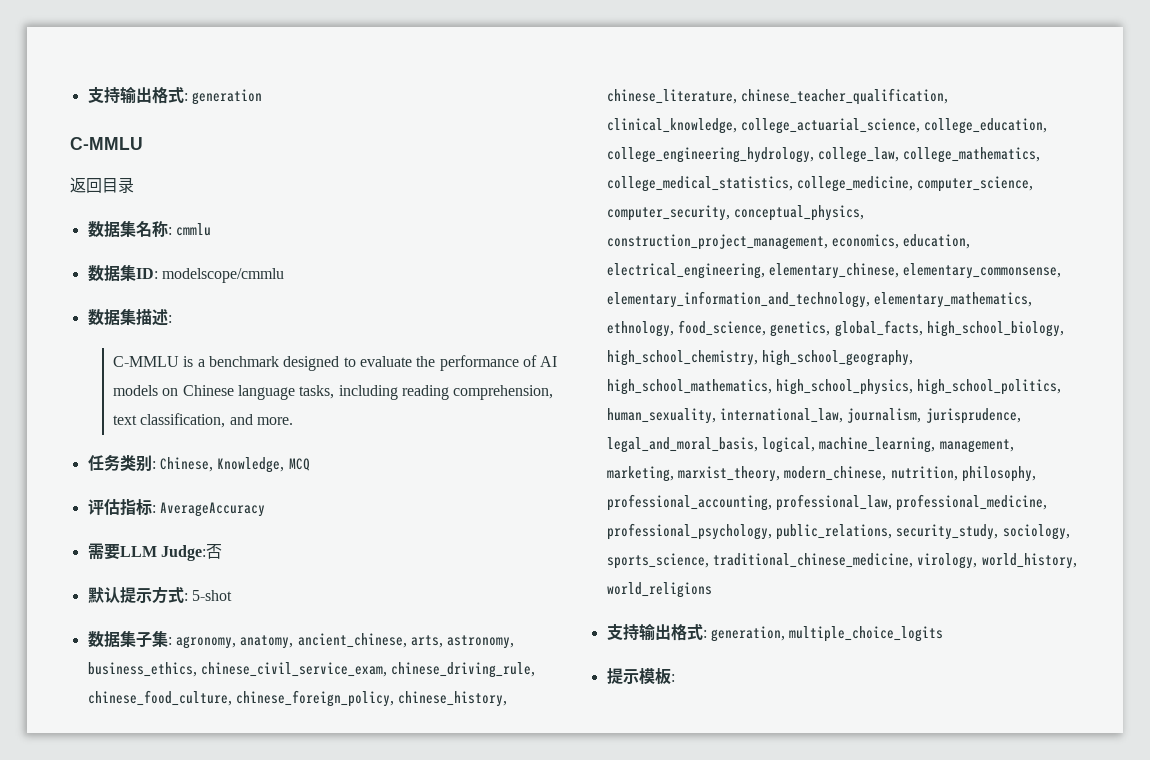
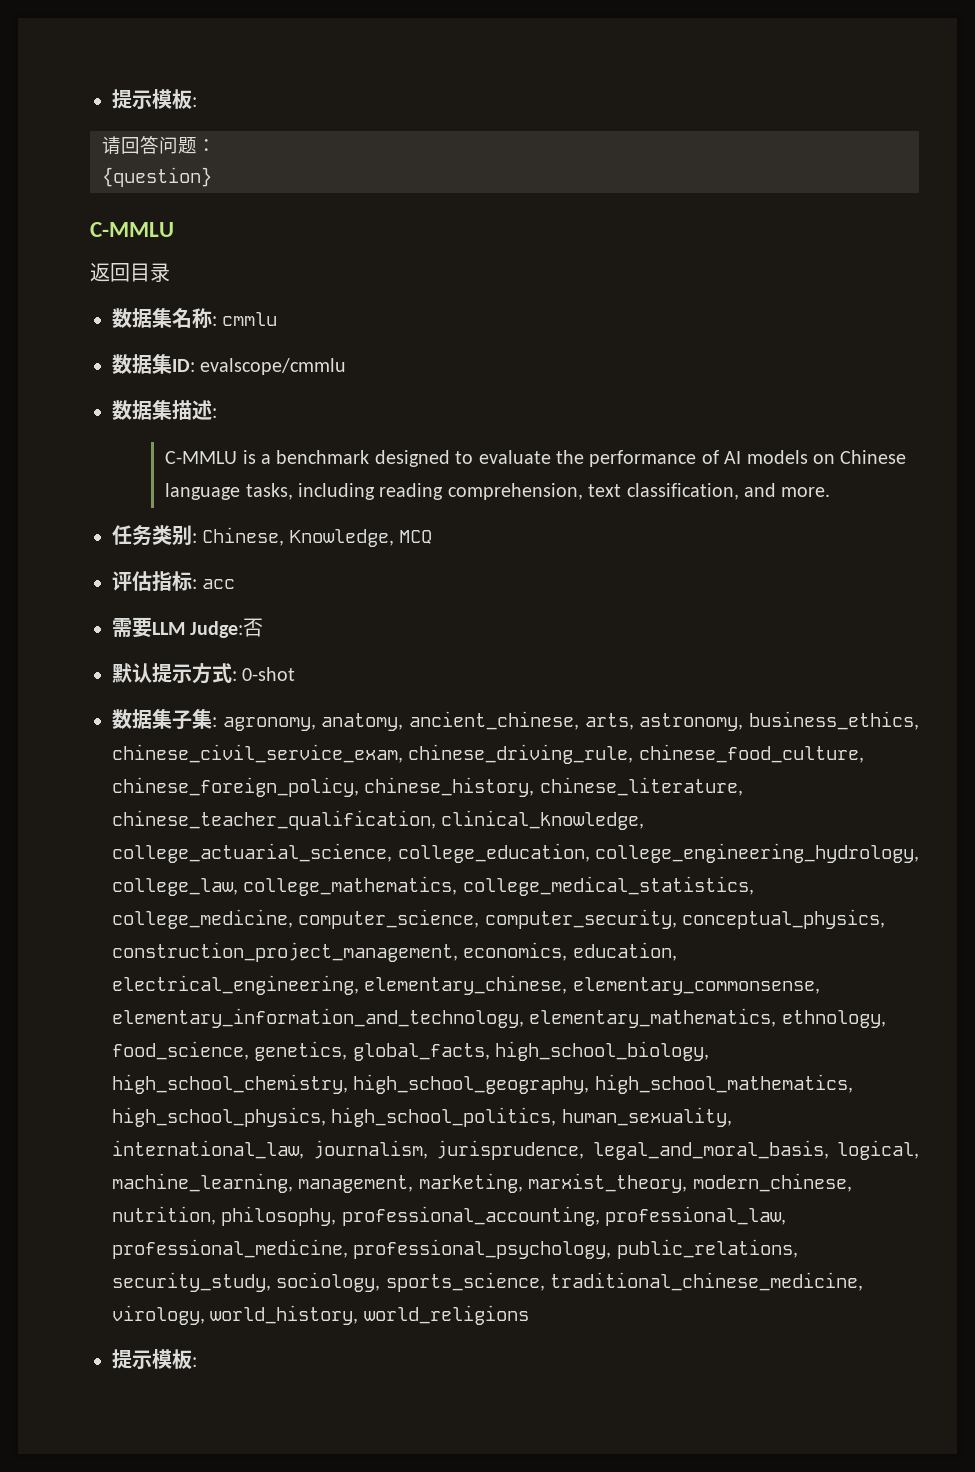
[87,86,262,105] 支持输出格式: generation -> [112,89,197,109] [102,136,216,155] [102,167,212,187] 提示模板: // 请回答问题： // {question}
[161,268,284,283] modelscope/cmmlu -> [200,358,347,375] evalscope/cmmlu
[159,502,265,517] AverageAccuracy -> [202,579,236,589] acc
[191,590,232,601] 5-shot -> [242,667,296,681] 0-shot
[606,623,944,642] // 支持输出格式: generation, multiple_choice_logits -> (529, 1315) none

